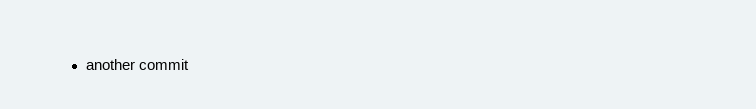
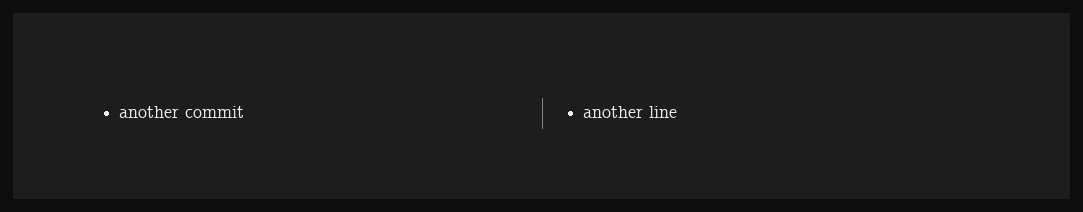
(189, 64) none -> [583,106,678,118] // another line

